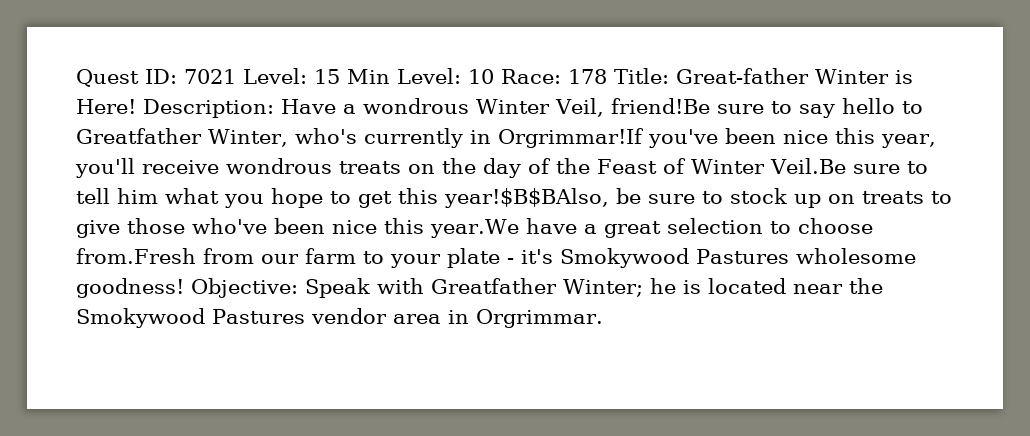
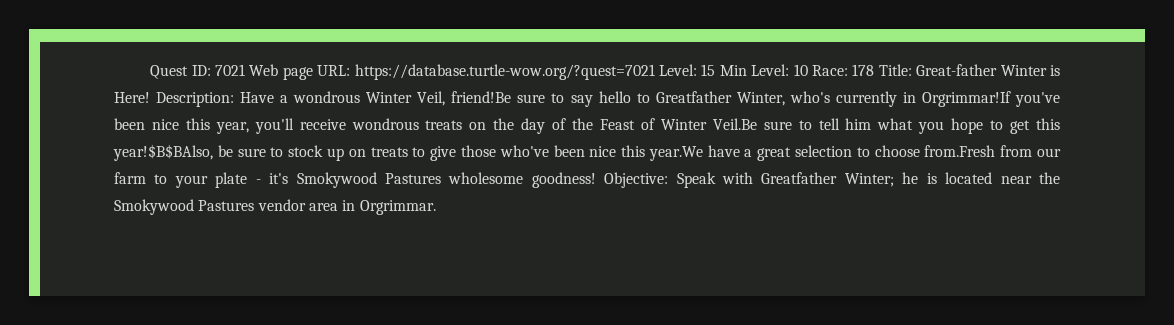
(236, 76) none -> [249,64,655,80] Web page URL: https://database.turtle-wow.org/?quest=7021

